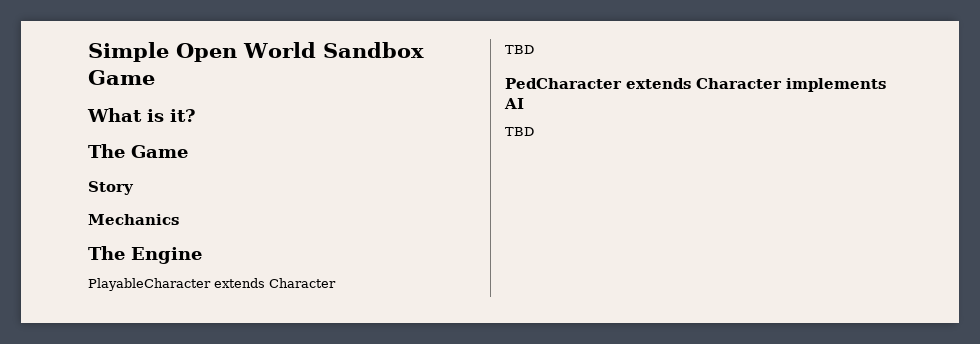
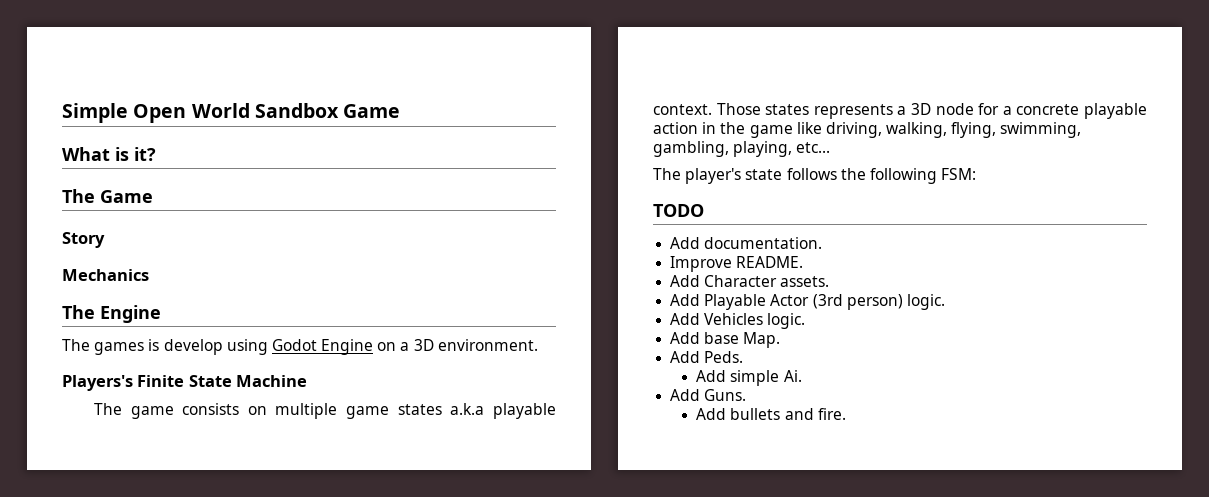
[88,278,336,291] [505,45,534,54] [505,78,886,92] [504,98,524,109] [505,127,534,136] PlayableCharacter extends Character // TBD // PedCharacter extends Character implements AI // TBD -> [62,339,538,355] [62,375,308,391] [93,403,556,419] [653,103,1147,119] [653,122,1082,138] [653,141,831,157] [653,168,977,184] [653,204,704,217] [670,237,823,249] [670,256,804,272] [670,275,830,287] [670,294,945,310] [670,313,806,329] [670,332,781,348] [670,351,744,363] [696,370,802,386] [670,389,747,401] [696,408,846,420] The games is develop using Godot Engine on a 3D environment. // Players's Finite State Machine // The game consists on multiple game states a.k.a playable context. Those states represents a 3D node for a concrete playable action in the game like driving, walking, flying, swimming, gambling, playing, etc... // The player's state follows the following FSM: // TODO // Add documentation. // Improve README. // Add Character assets. // Add Playable Actor (3rd person) logic. // Add Vehicles logic. // Add base Map. // Add Peds. // Add simple Ai. // Add Guns. // Add bullets and fire.

